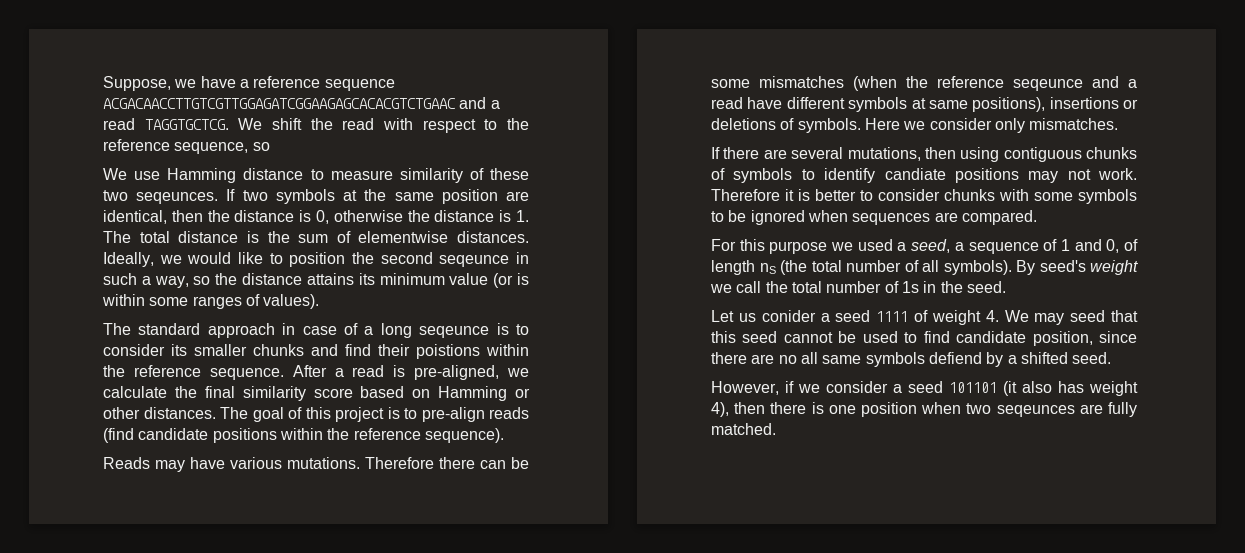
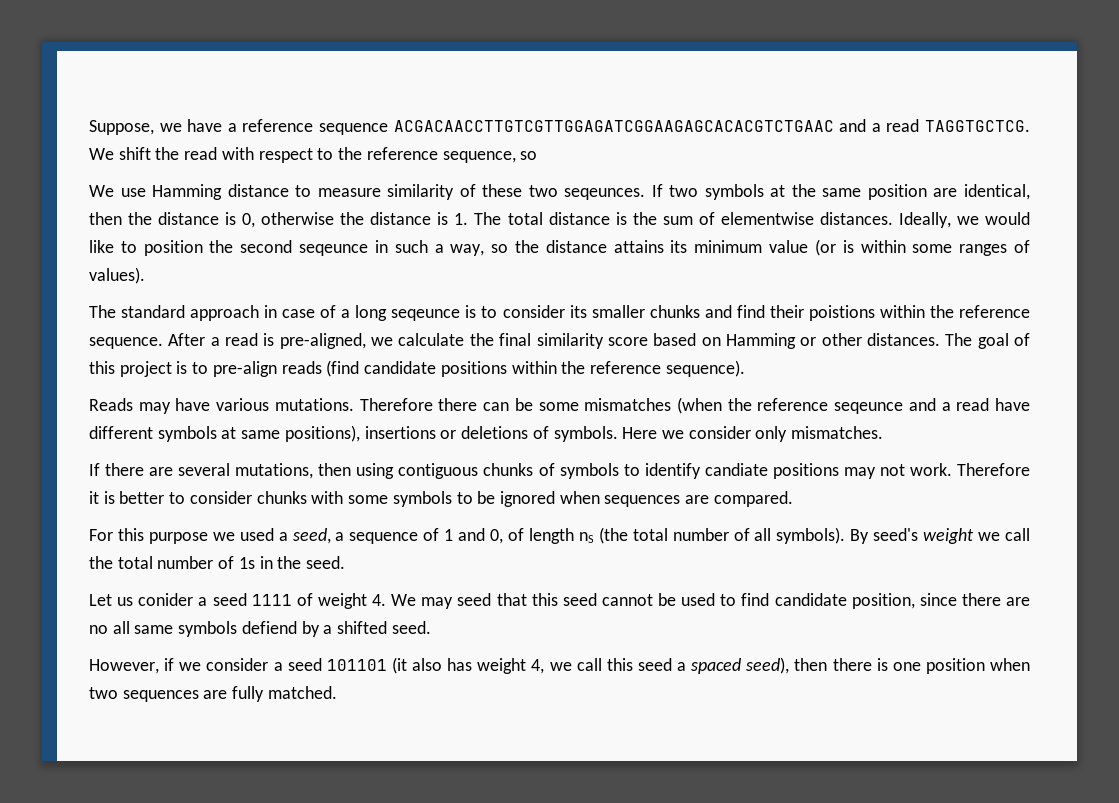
[711,402,729,417] 4), -> [531,657,790,674] 4, we call this seed a spaced seed),
[996,405,1075,417] seqeunces -> [122,690,199,702] sequences

